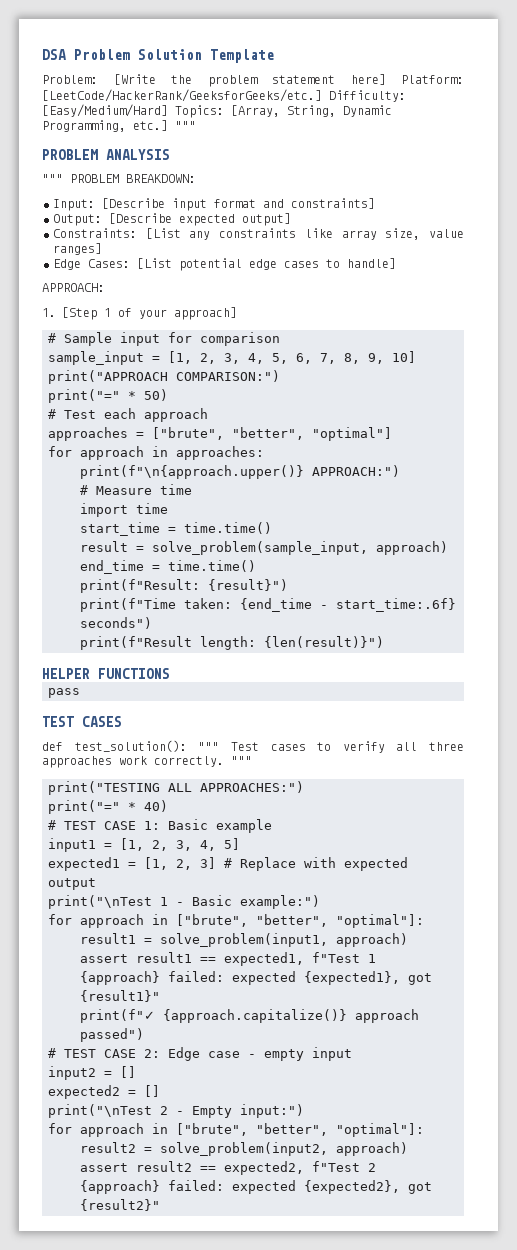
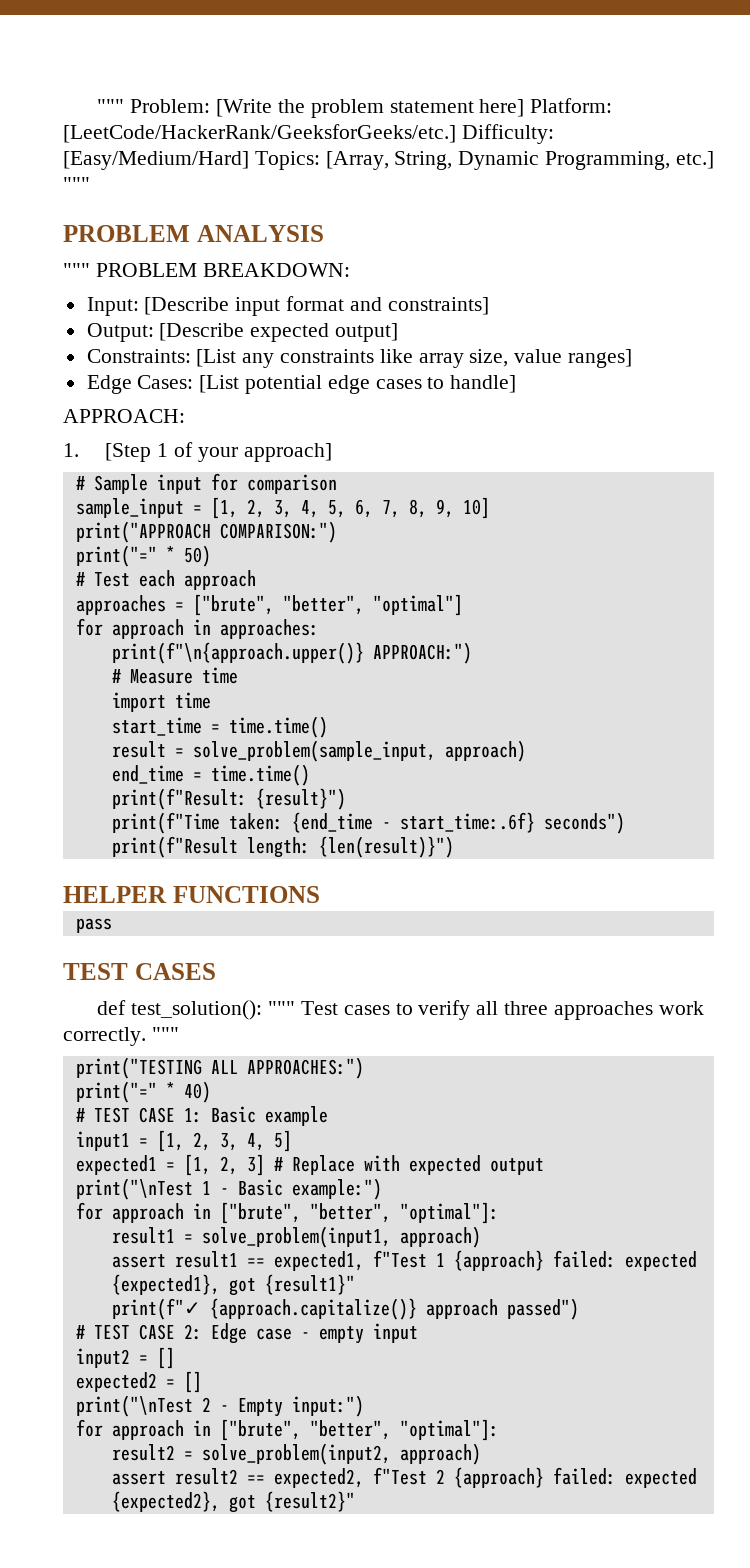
[42,49,274,63] DSA Problem Solution Template // -> [97,99,125,113] """

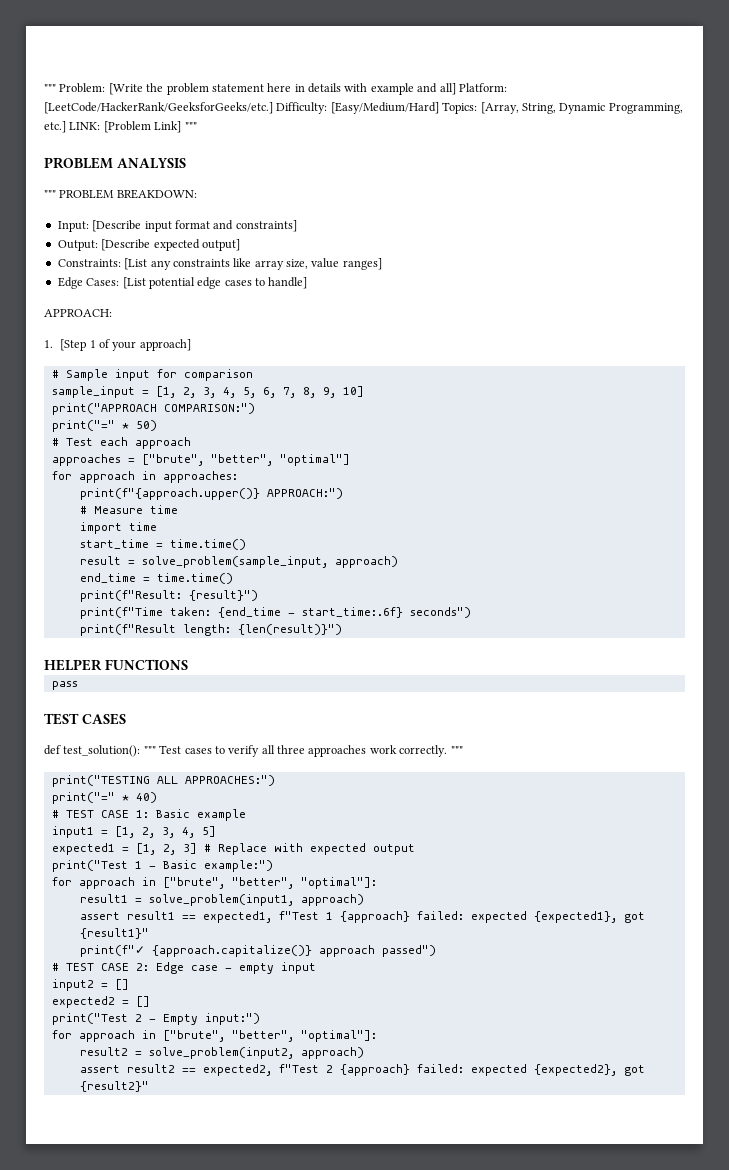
[479,99,525,117] here] -> [267,83,456,95] here in details with example and all]
(714, 160) none -> [69,121,182,133] LINK: [Problem Link]
[111,642,364,664] print(f"\n{approach.upper()} -> [79,488,260,500] print(f"{approach.upper()}
[75,1178,193,1200] print("\nTest -> [51,860,128,872] print("Test
[75,1395,193,1417] print("\nTest -> [51,1013,128,1025] print("Test

